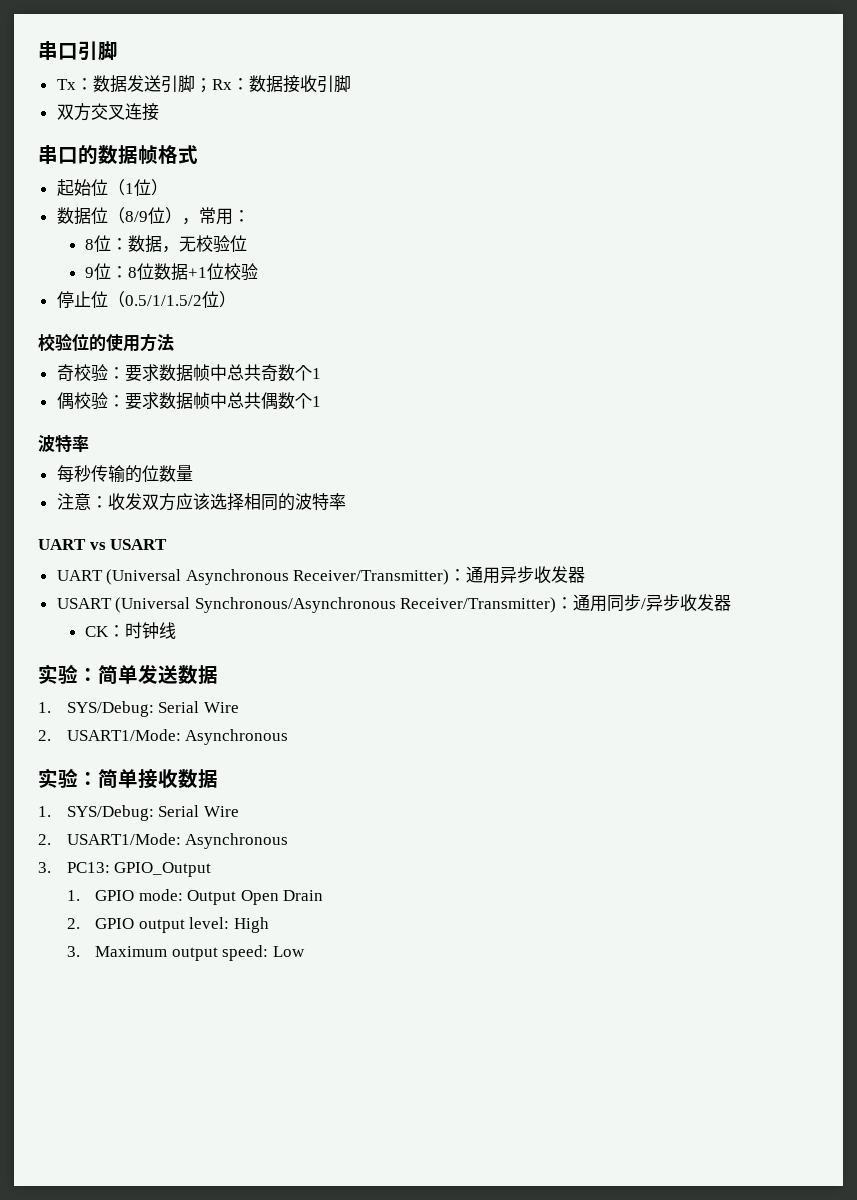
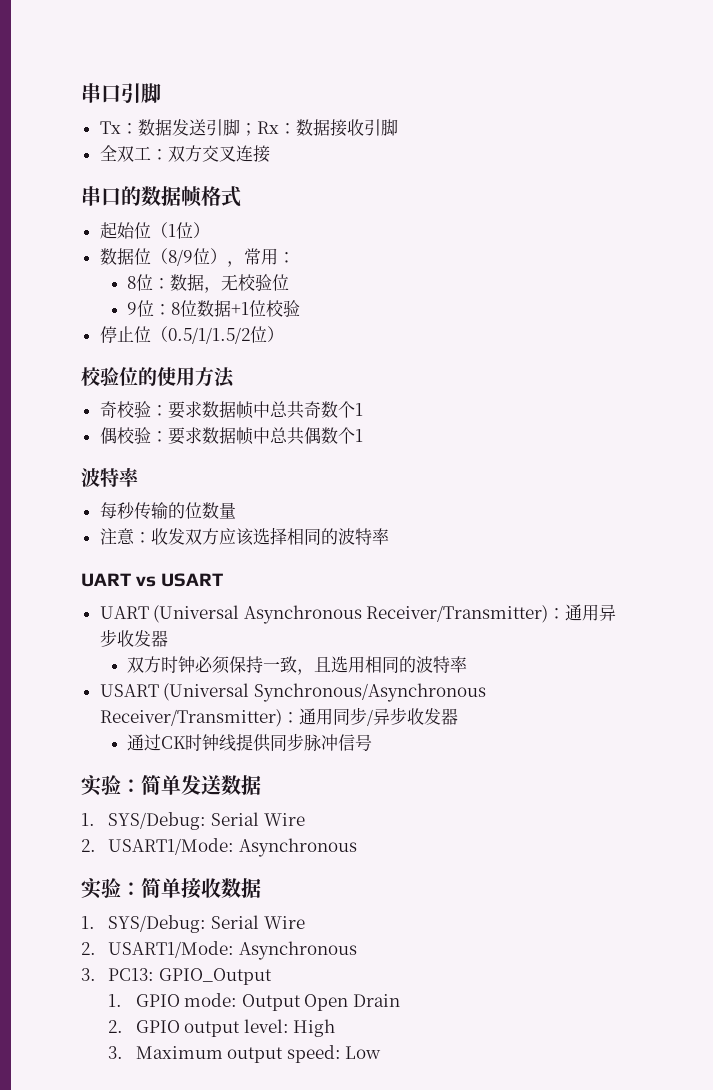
(351, 84) none -> [99,145,168,162] 全双工：
(586, 575) none -> [127,656,468,675] // 双方时钟必须保持一致，且选用相同的波特率
[85,625,126,637] CK： -> [127,734,187,751] 通过CK
(177, 630) none -> [236,733,373,752] 提供同步脉冲信号

